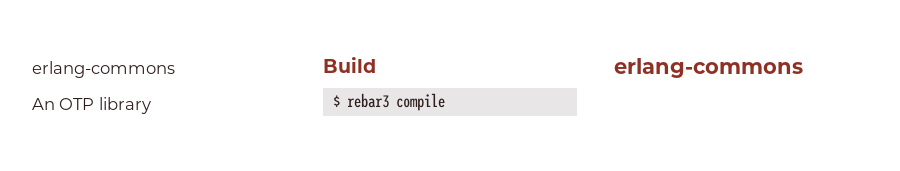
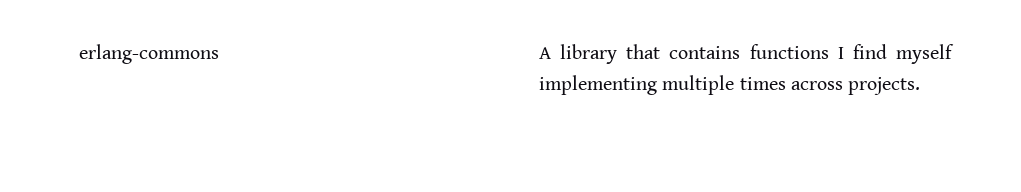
[32,98,95,110] An OTP -> [539,47,551,59] A
[323,57,376,73] [332,93,445,111] [614,58,803,78] // Build // $ rebar3 compile // erlang-commons -> [626,44,954,64] [539,75,921,95] that contains functions I find myself implementing multiple times across projects.

